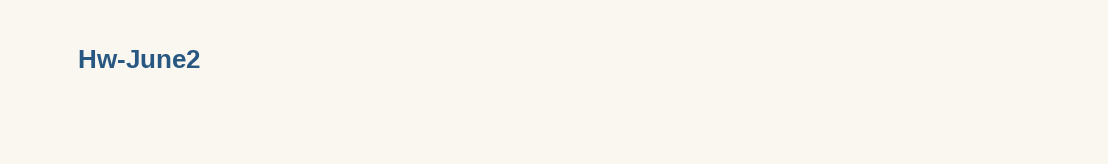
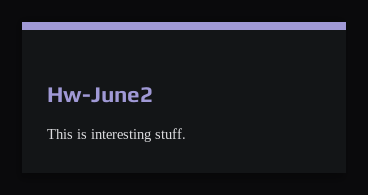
(200, 59) none -> [47,128,186,142] // This is interesting stuff.

